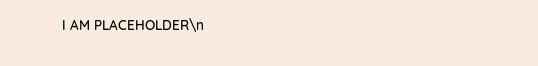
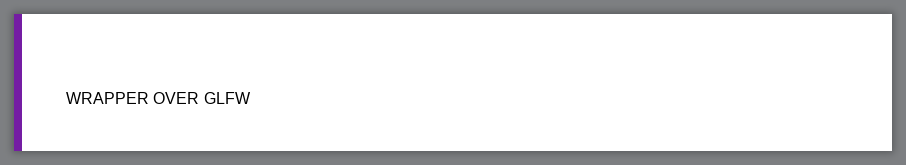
[62,18,204,32] I AM PLACEHOLDER\n -> [66,92,251,104] WRAPPER OVER GLFW

